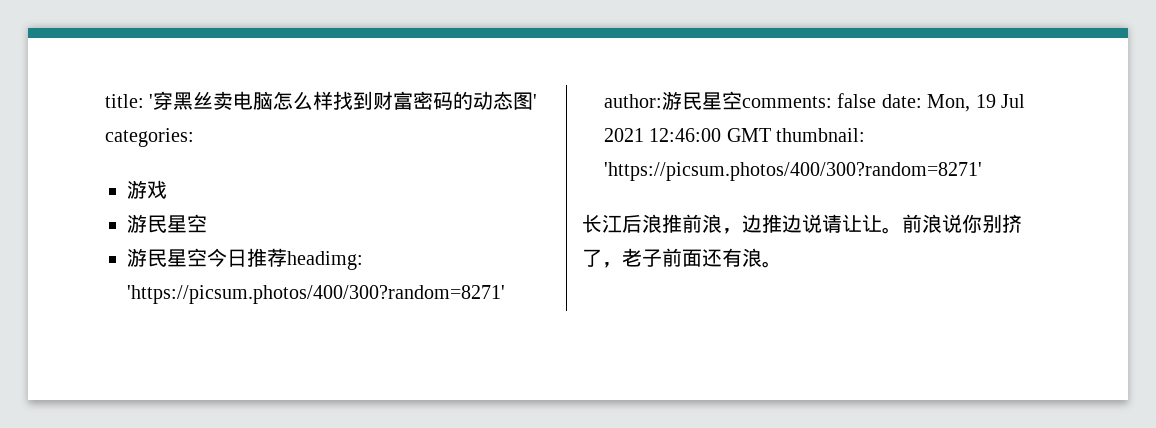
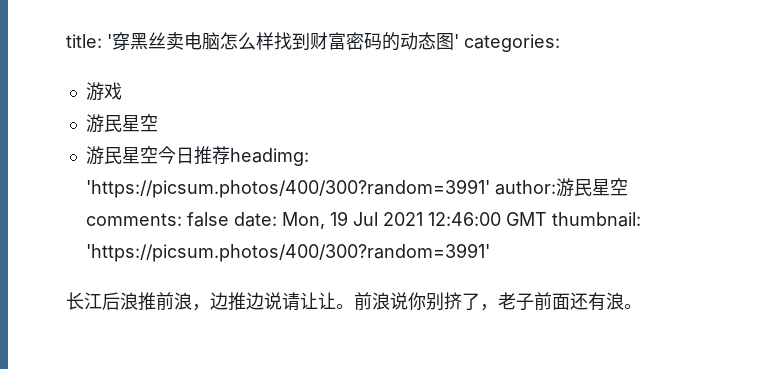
[127,285,505,304] 'https://picsum.photos/400/300?random=8271' -> [85,179,490,198] 'https://picsum.photos/400/300?random=3991'
[604,162,982,181] 'https://picsum.photos/400/300?random=8271' -> [85,243,490,262] 'https://picsum.photos/400/300?random=3991'

